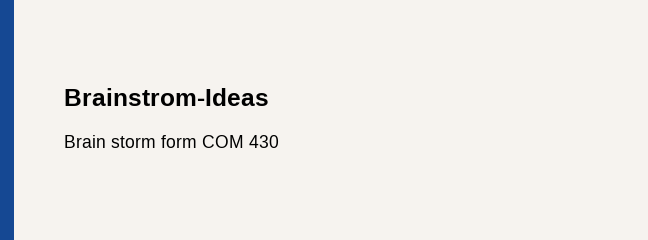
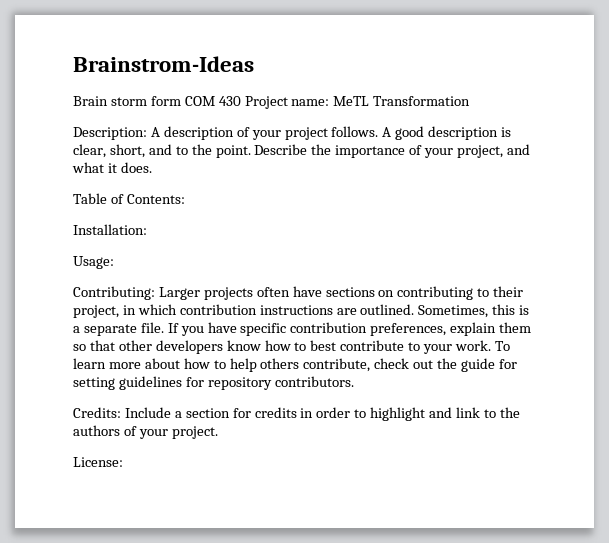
(279, 141) none -> [244,96,471,109] [73,126,512,140] [73,144,530,158] [72,162,152,173] [73,193,185,204] [73,224,147,235] [73,256,114,269] [73,286,524,300] [73,304,530,318] [73,322,532,336] [73,340,510,354] [73,358,517,372] [73,376,354,390] [73,407,520,421] [73,425,218,439] [73,457,123,467] Project name: MeTL Transformation // Description: A description of your project follows. A good description is clear, short, and to the point. Describe the importance of your project, and what it does. // Table of Contents: // Installation: // Usage: // Contributing: Larger projects often have sections on contributing to their project, in which contribution instructions are outlined. Sometimes, this is a separate file. If you have specific contribution preferences, explain them so that other developers know how to best contribute to your work. To learn more about how to help others contribute, check out the guide for setting guidelines for repository contributors. // Credits: Include a section for credits in order to highlight and link to the authors of your project. // License:

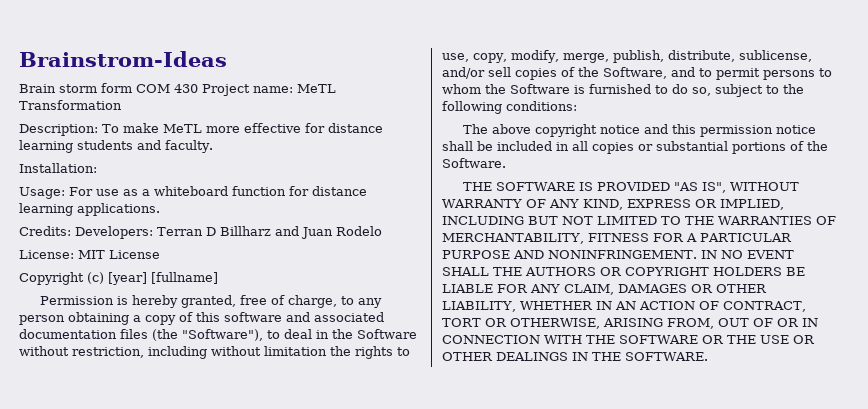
[150,126,512,140] [73,144,530,158] [72,162,152,173] [73,193,185,204] [73,224,147,235] [73,256,114,269] [73,286,524,300] [73,304,530,318] [73,322,532,336] [73,340,510,354] [73,358,517,372] [73,376,354,390] [73,407,520,421] [73,425,218,439] [73,457,123,467] A description of your project follows. A good description is clear, short, and to the point. Describe the importance of your project, and what it does. // Table of Contents: // Installation: // Usage: // Contributing: Larger projects often have sections on contributing to their project, in which contribution instructions are outlined. Sometimes, this is a separate file. If you have specific contribution preferences, explain them so that other developers know how to best contribute to your work. To learn more about how to help others contribute, check out the guide for setting guidelines for repository contributors. // Credits: Include a section for credits in order to highlight and link to the authors of your project. // License: -> [102,123,383,133] [19,140,213,153] [19,163,97,173] [19,186,367,199] [19,203,160,216] [19,226,382,239] [19,250,160,259] [19,272,218,285] [40,295,383,308] [19,312,384,325] [19,329,417,341] [19,346,410,359] [442,50,812,63] [442,67,832,80] [442,84,804,97] [442,101,577,114] [463,124,817,137] [442,141,828,154] [442,158,506,168] [463,182,800,193] [442,199,784,210] [442,216,836,225] [442,233,792,244] [442,250,794,259] [442,267,805,276] [442,284,767,295] [442,301,806,312] [442,318,818,329] [442,335,815,344] [442,352,708,361] To make MeTL more effective for distance learning students and faculty. // Installation: // Usage: For use as a whiteboard function for distance learning applications. // Credits: Developers: Terran D Billharz and Juan Rodelo // License: MIT License // Copyright (c) [year] [fullname] // Permission is hereby granted, free of charge, to any person obtaining a copy of this software and associated documentation files (the "Software"), to deal in the Software without restriction, including without limitation the rights to use, copy, modify, merge, publish, distribute, sublicense, and/or sell copies of the Software, and to permit persons to whom the Software is furnished to do so, subject to the following conditions: // The above copyright notice and this permission notice shall be included in all copies or substantial portions of the Software. // THE SOFTWARE IS PROVIDED "AS IS", WITHOUT WARRANTY OF ANY KIND, EXPRESS OR IMPLIED, INCLUDING BUT NOT LIMITED TO THE WARRANTIES OF MERCHANTABILITY, FITNESS FOR A PARTICULAR PURPOSE AND NONINFRINGEMENT. IN NO EVENT SHALL THE AUTHORS OR COPYRIGHT HOLDERS BE LIABLE FOR ANY CLAIM, DAMAGES OR OTHER LIABILITY, WHETHER IN AN ACTION OF CONTRACT, TORT OR OTHERWISE, ARISING FROM, OUT OF OR IN CONNECTION WITH THE SOFTWARE OR THE USE OR OTHER DEALINGS IN THE SOFTWARE.

